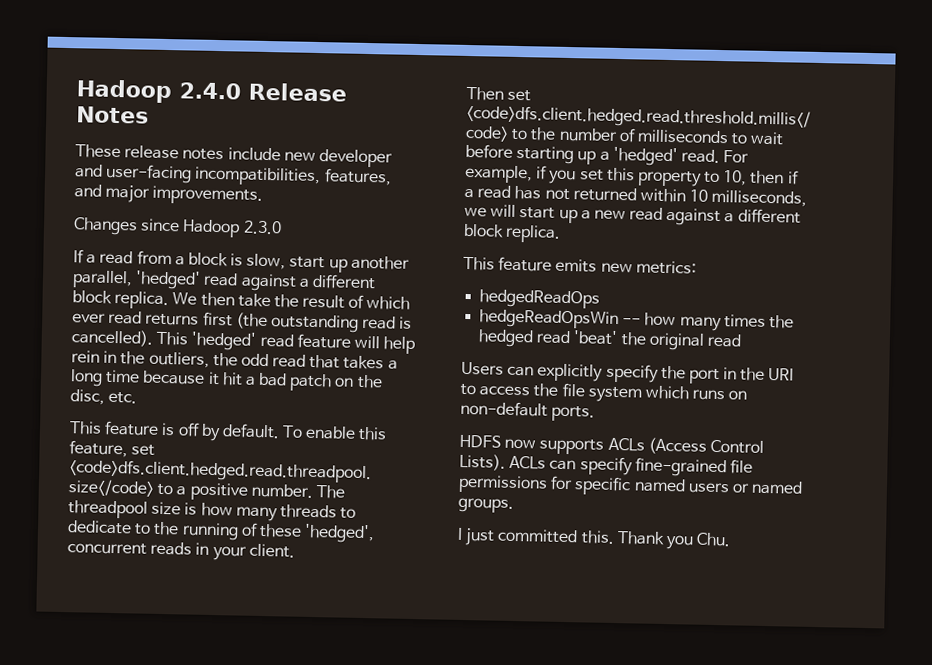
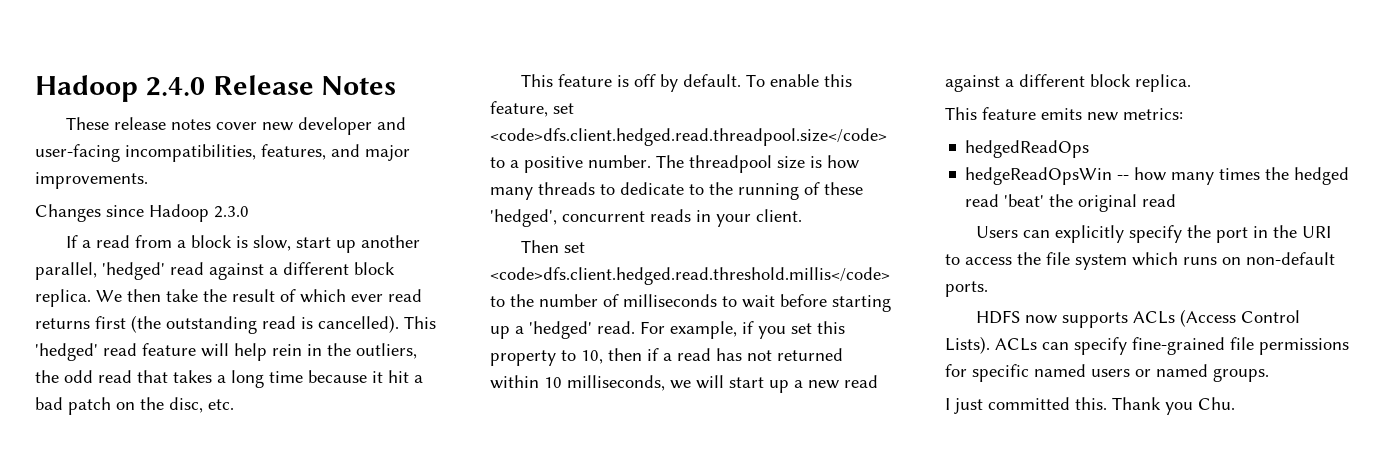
[227,147,281,162] include -> [216,122,258,130] cover

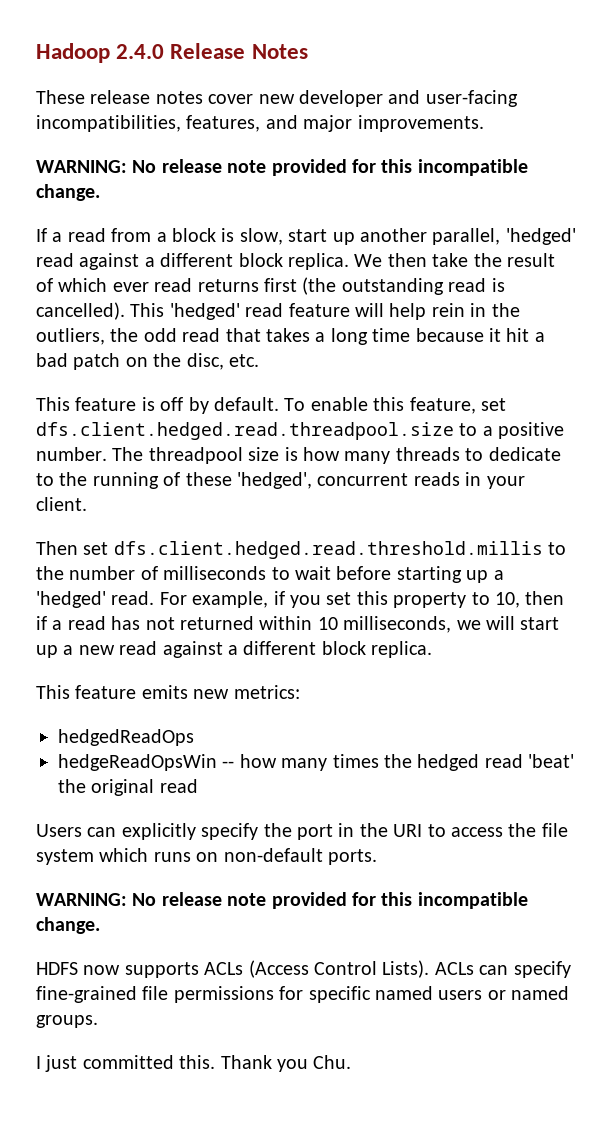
[35,204,249,222] Changes since Hadoop 2.3.0 -> [36,159,528,176] [36,184,100,201] WARNING: No release note provided for this incompatible change.
[490,128,887,146] <code>dfs.client.hedged.read.threadpool.size</code> -> [36,422,454,440] dfs.client.hedged.read.threadpool.size
[490,267,890,285] <code>dfs.client.hedged.read.threshold.millis</code> -> [113,541,543,559] dfs.client.hedged.read.threshold.millis
(988, 289) none -> [36,892,528,909] [36,917,100,934] // WARNING: No release note provided for this incompatible change.

